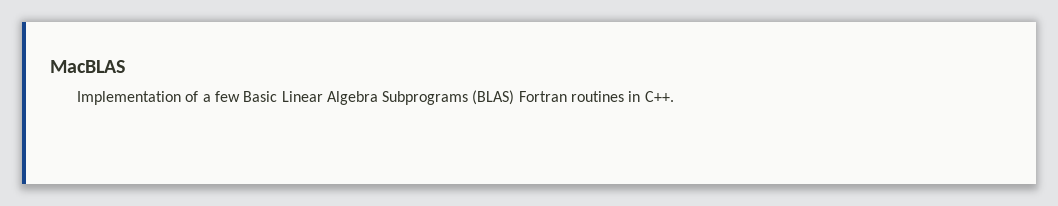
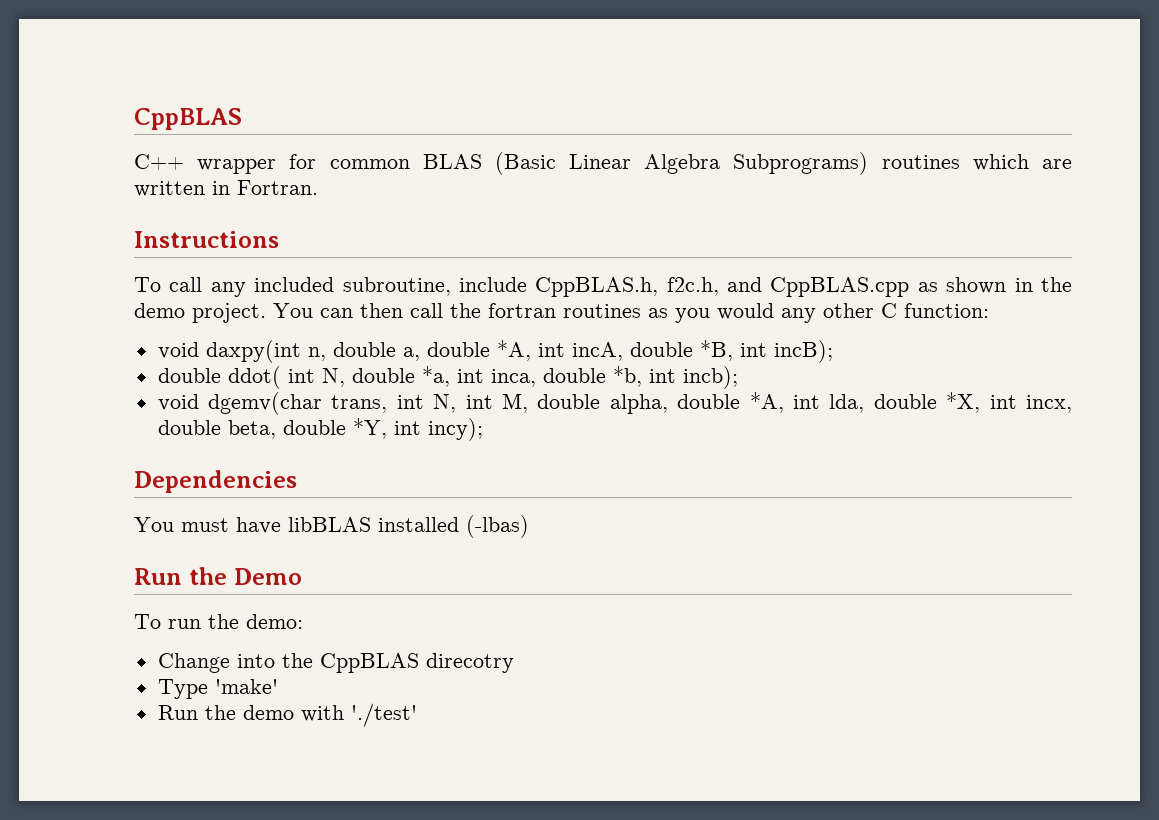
[50,60,125,73] [76,90,674,105] MacBLAS // Implementation of a few Basic Linear Algebra Subprograms (BLAS) Fortran routines in C++. -> [134,108,242,130] [134,152,1072,175] [134,180,318,197] [134,231,279,248] [134,277,1072,297] [134,303,989,323] [157,340,833,363] [157,366,738,389] [157,392,1073,415] [157,418,483,441] [134,470,297,493] [134,515,529,538] [134,567,302,585] [134,614,303,629] [157,653,514,673] [157,679,278,699] [157,703,417,727] CppBLAS // C++ wrapper for common BLAS (Basic Linear Algebra Subprograms) routines which are written in Fortran. // Instructions // To call any included subroutine, include CppBLAS.h, f2c.h, and CppBLAS.cpp as shown in the demo project. You can then call the fortran routines as you would any other C function: // void daxpy(int n, double a, double *A, int incA, double *B, int incB); // double ddot( int N, double *a, int inca, double *b, int incb); // void dgemv(char trans, int N, int M, double alpha, double *A, int lda, double *X, int incx, double beta, double *Y, int incy); // Dependencies // You must have libBLAS installed (-lbas) // Run the Demo // To run the demo: // Change into the CppBLAS direcotry // Type 'make' // Run the demo with './test'

